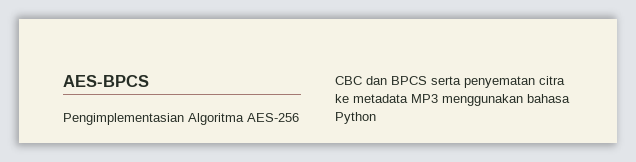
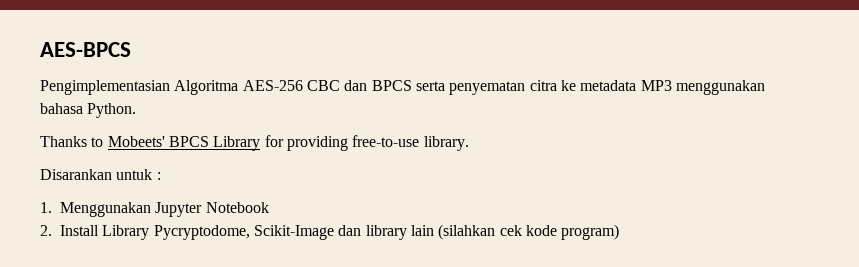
[335,112,376,124] Python -> [87,103,137,118] [40,135,469,151] [40,169,161,180] [40,202,269,217] [40,224,620,240] Python. // Thanks to Mobeets' BPCS Library for providing free-to-use library. // Disarankan untuk : // 1. Menggunakan Jupyter Notebook // 2. Install Library Pycryptodome, Scikit-Image dan library lain (silahkan cek kode program)

